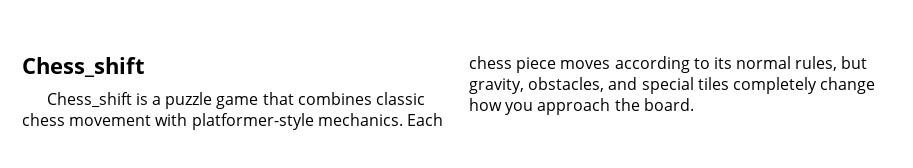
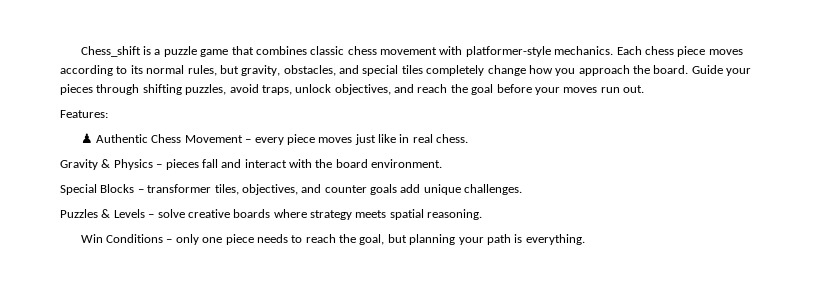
[22,57,145,77] [46,92,132,108] Chess_shift // Chess_shift -> [80,46,141,57] Chess_shift
(694, 104) none -> [691,65,752,76] [60,84,644,95] [60,110,108,118] [80,133,469,145] [60,159,443,170] [60,184,523,195] [60,209,483,220] [80,234,585,245] Guide your pieces through shifting puzzles, avoid traps, unlock objectives, and reach the goal before your moves run out. // Features: // ♟ Authentic Chess Movement – every piece moves just like in real chess. // Gravity & Physics – pieces fall and interact with the board environment. // Special Blocks – transformer tiles, objectives, and counter goals add unique challenges. // Puzzles & Levels – solve creative boards where strategy meets spatial reasoning. // Win Conditions – only one piece needs to reach the goal, but planning your path is everything.

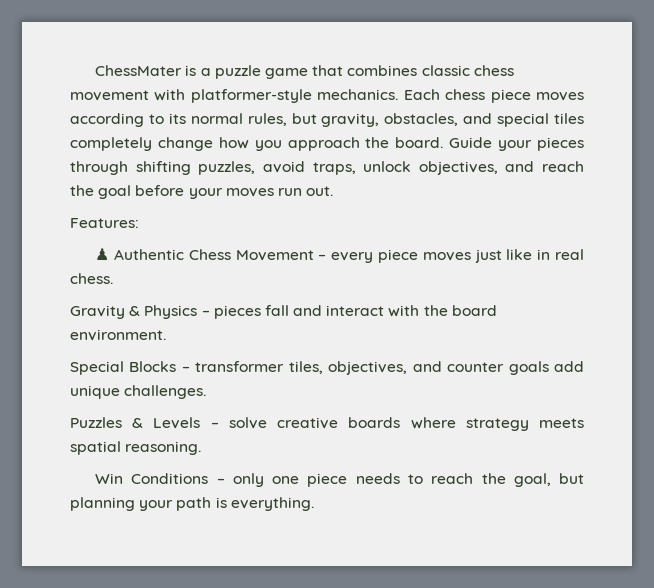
[80,46,141,57] Chess_shift -> [95,65,183,76] ChessMater

